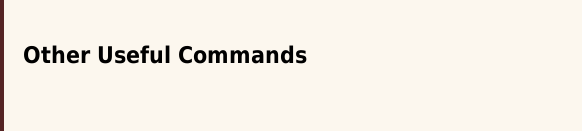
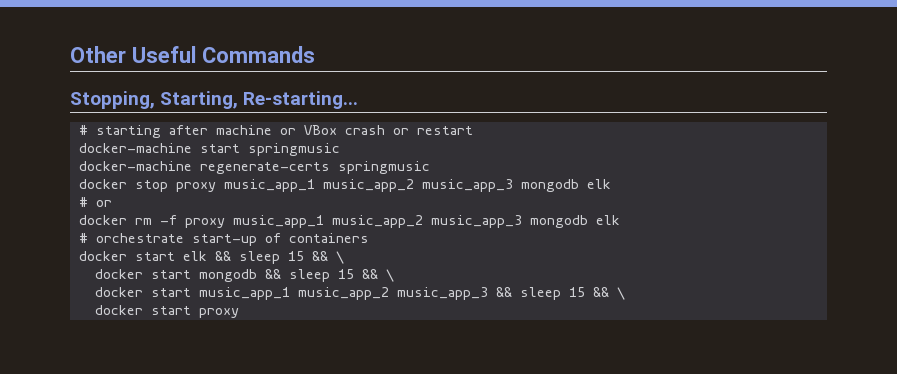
(307, 54) none -> [70,91,359,109] [78,125,473,138] [78,143,340,156] [78,161,430,174] [78,179,611,192] [78,197,112,207] [78,215,620,228] [78,233,369,246] [78,251,344,264] [94,269,394,282] [94,287,625,300] [94,305,239,318] // Stopping, Starting, Re-starting... // # starting after machine or VBox crash or restart // docker-machine start springmusic // docker-machine regenerate-certs springmusic // docker stop proxy music_app_1 music_app_2 music_app_3 mongodb elk // # or // docker rm -f proxy music_app_1 music_app_2 music_app_3 mongodb elk // # orchestrate start-up of containers // docker start elk && sleep 15 && \ // docker start mongodb && sleep 15 && \ // docker start music_app_1 music_app_2 music_app_3 && sleep 15 && \ // docker start proxy

